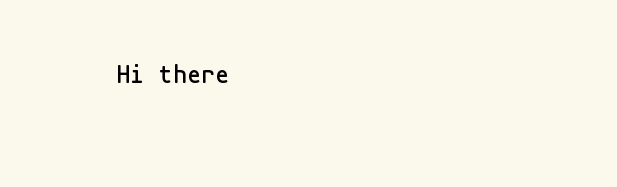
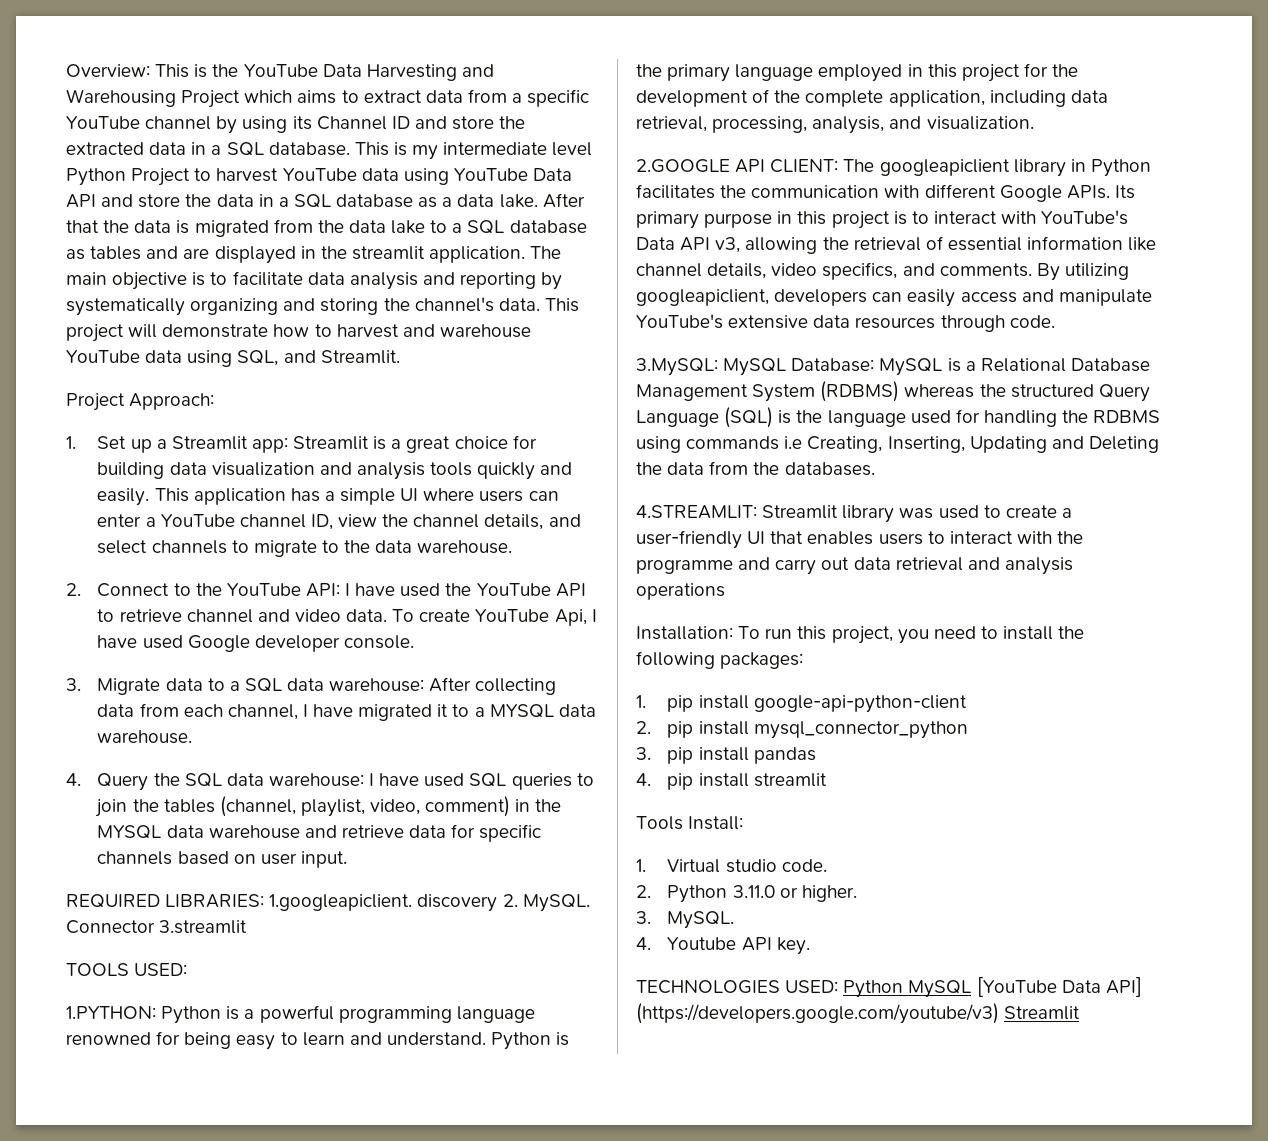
[117,64,229,83] Hi there -> [66,64,494,81] [66,89,590,108] [66,116,526,134] [66,142,593,160] [66,168,573,186] [66,193,585,208] [66,219,587,237] [66,246,562,264] [66,271,563,290] [66,297,579,316] [66,324,531,342] [66,350,400,367] [66,393,215,411] [66,435,537,453] [97,462,573,480] [97,488,559,506] [97,514,581,530] [97,540,513,557] [66,583,586,597] [97,609,597,626] [97,635,414,652] [66,677,557,695] [97,703,596,721] [97,730,193,744] [66,773,594,791] [95,796,562,817] [97,824,542,842] [97,851,347,868] [66,894,590,912] [66,920,248,934] [66,963,188,976] [66,1005,535,1024] [66,1031,570,1050] [636,63,1079,82] [636,89,1108,107] [636,116,1034,134] [636,159,1151,177] [636,184,1135,202] [636,210,1129,229] [636,236,1157,254] [636,262,1129,281] [636,289,1152,307] [636,314,1055,332] [636,358,1150,376] [636,381,1150,402] [636,407,1161,428] [636,436,1159,453] [636,461,875,476] [636,505,1072,523] [636,530,1084,549] [636,557,1073,575] [636,583,725,600] [636,626,1085,644] [636,651,804,669] [636,695,967,713] [636,721,968,739] [636,747,816,764] [636,773,827,790] [636,816,744,830] [636,859,827,873] [636,885,857,903] [636,911,735,929] [636,937,810,955] [636,977,1142,998] [636,1003,1081,1024] Overview: This is the YouTube Data Harvesting and Warehousing Project which aims to extract data from a specific YouTube channel by using its Channel ID and store the extracted data in a SQL database. This is my intermediate level Python Project to harvest YouTube data using YouTube Data API and store the data in a SQL database as a data lake. After that the data is migrated from the data lake to a SQL database as tables and are displayed in the streamlit application. The main objective is to facilitate data analysis and reporting by systematically organizing and storing the channel's data. This project will demonstrate how to harvest and warehouse YouTube data using SQL, and Streamlit. // Project Approach: // 1. Set up a Streamlit app: Streamlit is a great choice for building data visualization and analysis tools quickly and easily. This application has a simple UI where users can enter a YouTube channel ID, view the channel details, and select channels to migrate to the data warehouse. // 2. Connect to the YouTube API: I have used the YouTube API to retrieve channel and video data. To create YouTube Api, I have used Google developer console. // 3. Migrate data to a SQL data warehouse: After collecting data from each channel, I have migrated it to a MYSQL data warehouse. // 4. Query the SQL data warehouse: I have used SQL queries to join the tables (channel, playlist, video, comment) in the MYSQL data warehouse and retrieve data for specific channels based on user input. // REQUIRED LIBRARIES: 1.googleapiclient. discovery 2. MySQL. Connector 3.streamlit // TOOLS USED: // 1.PYTHON: Python is a powerful programming language renowned for being easy to learn and understand. Python is the primary language employed in this project for the development of the complete application, including data retrieval, processing, analysis, and visualization. // 2.GOOGLE API CLIENT: The googleapiclient library in Python facilitates the communication with different Google APIs. Its primary purpose in this project is to interact with YouTube's Data API v3, allowing the retrieval of essential information like channel details, video specifics, and comments. By utilizing googleapiclient, developers can easily access and manipulate YouTube's extensive data resources through code. // 3.MySQL: MySQL Database: MySQL is a Relational Database Management System (RDBMS) whereas the structured Query Language (SQL) is the language used for handling the RDBMS using commands i.e Creating, Inserting, Updating and Deleting the data from the databases. // 4.STREAMLIT: Streamlit library was used to create a user-friendly UI that enables users to interact with the programme and carry out data retrieval and analysis operations // Installation: To run this project, you need to install the following packages: // 1. pip install google-api-python-client // 2. pip install mysql_connector_python // 3. pip install pandas // 4. pip install streamlit // Tools Install: // 1. Virtual studio code. // 2. Python 3.11.0 or higher. // 3. MySQL. // 4. Youtube API key. // TECHNOLOGIES USED: Python MySQL [YouTube Data API] (https://developers.google.com/youtube/v3) Streamlit

